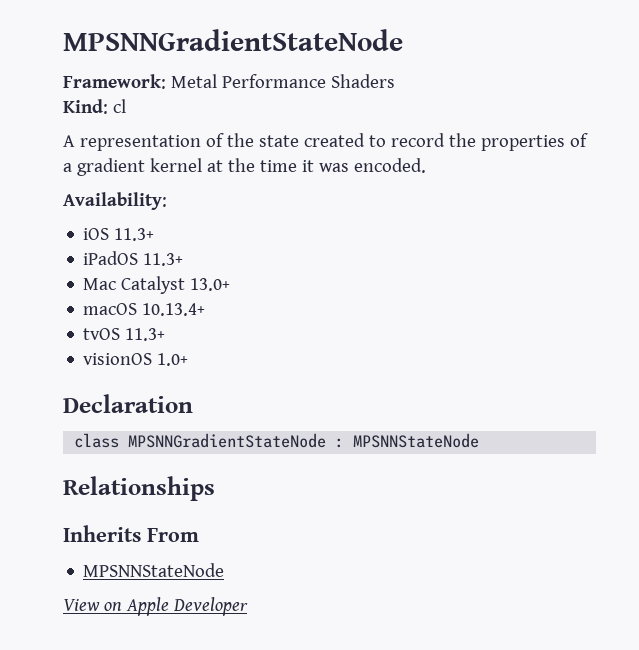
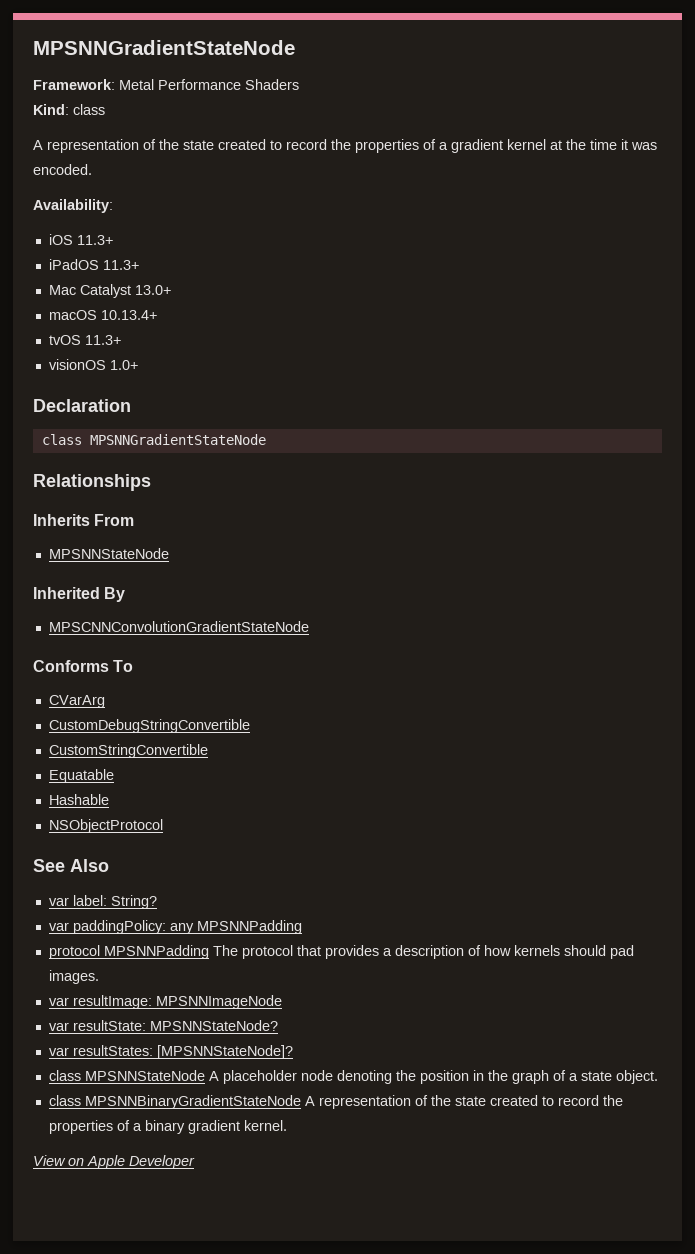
[112,99,126,113] cl -> [73,104,105,115] class
[335,433,480,448] : MPSNNStateNode -> (266, 439) none
(225, 570) none -> [33,587,126,602] [48,621,309,632] [33,660,134,672] [48,695,105,708] [48,719,250,733] [48,744,208,758] [48,769,114,783] [48,794,109,805] [48,819,163,833] [33,859,109,872] [48,895,157,909] [48,920,302,934] [48,945,634,959] [48,970,99,984] [48,995,282,1009] [48,1020,278,1031] [48,1045,293,1059] [48,1070,658,1084] [48,1095,623,1109] [48,1120,287,1134] // Inherited By // MPSCNNConvolutionGradientStateNode // Conforms To // CVarArg // CustomDebugStringConvertible // CustomStringConvertible // Equatable // Hashable // NSObjectProtocol // See Also // var label: String? // var paddingPolicy: any MPSNNPadding // protocol MPSNNPadding The protocol that provides a description of how kernels should pad images. // var resultImage: MPSNNImageNode // var resultState: MPSNNStateNode? // var resultStates: [MPSNNStateNode]? // class MPSNNStateNode A placeholder node denoting the position in the graph of a state object. // class MPSNNBinaryGradientStateNode A representation of the state created to record the properties of a binary gradient kernel.

